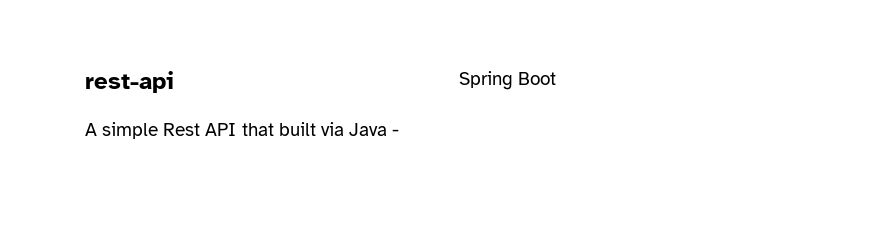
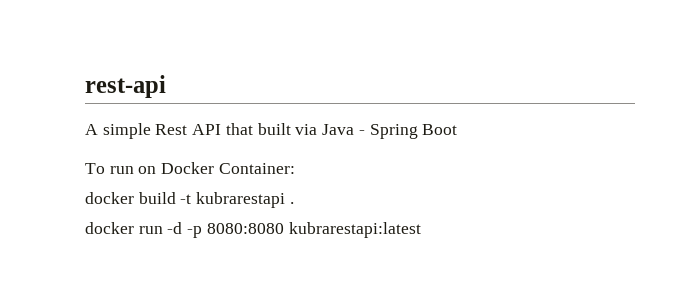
(557, 78) none -> [85,162,295,174] [85,192,294,208] [85,222,421,238] // To run on Docker Container: // docker build -t kubrarestapi . // docker run -d -p 8080:8080 kubrarestapi:latest

